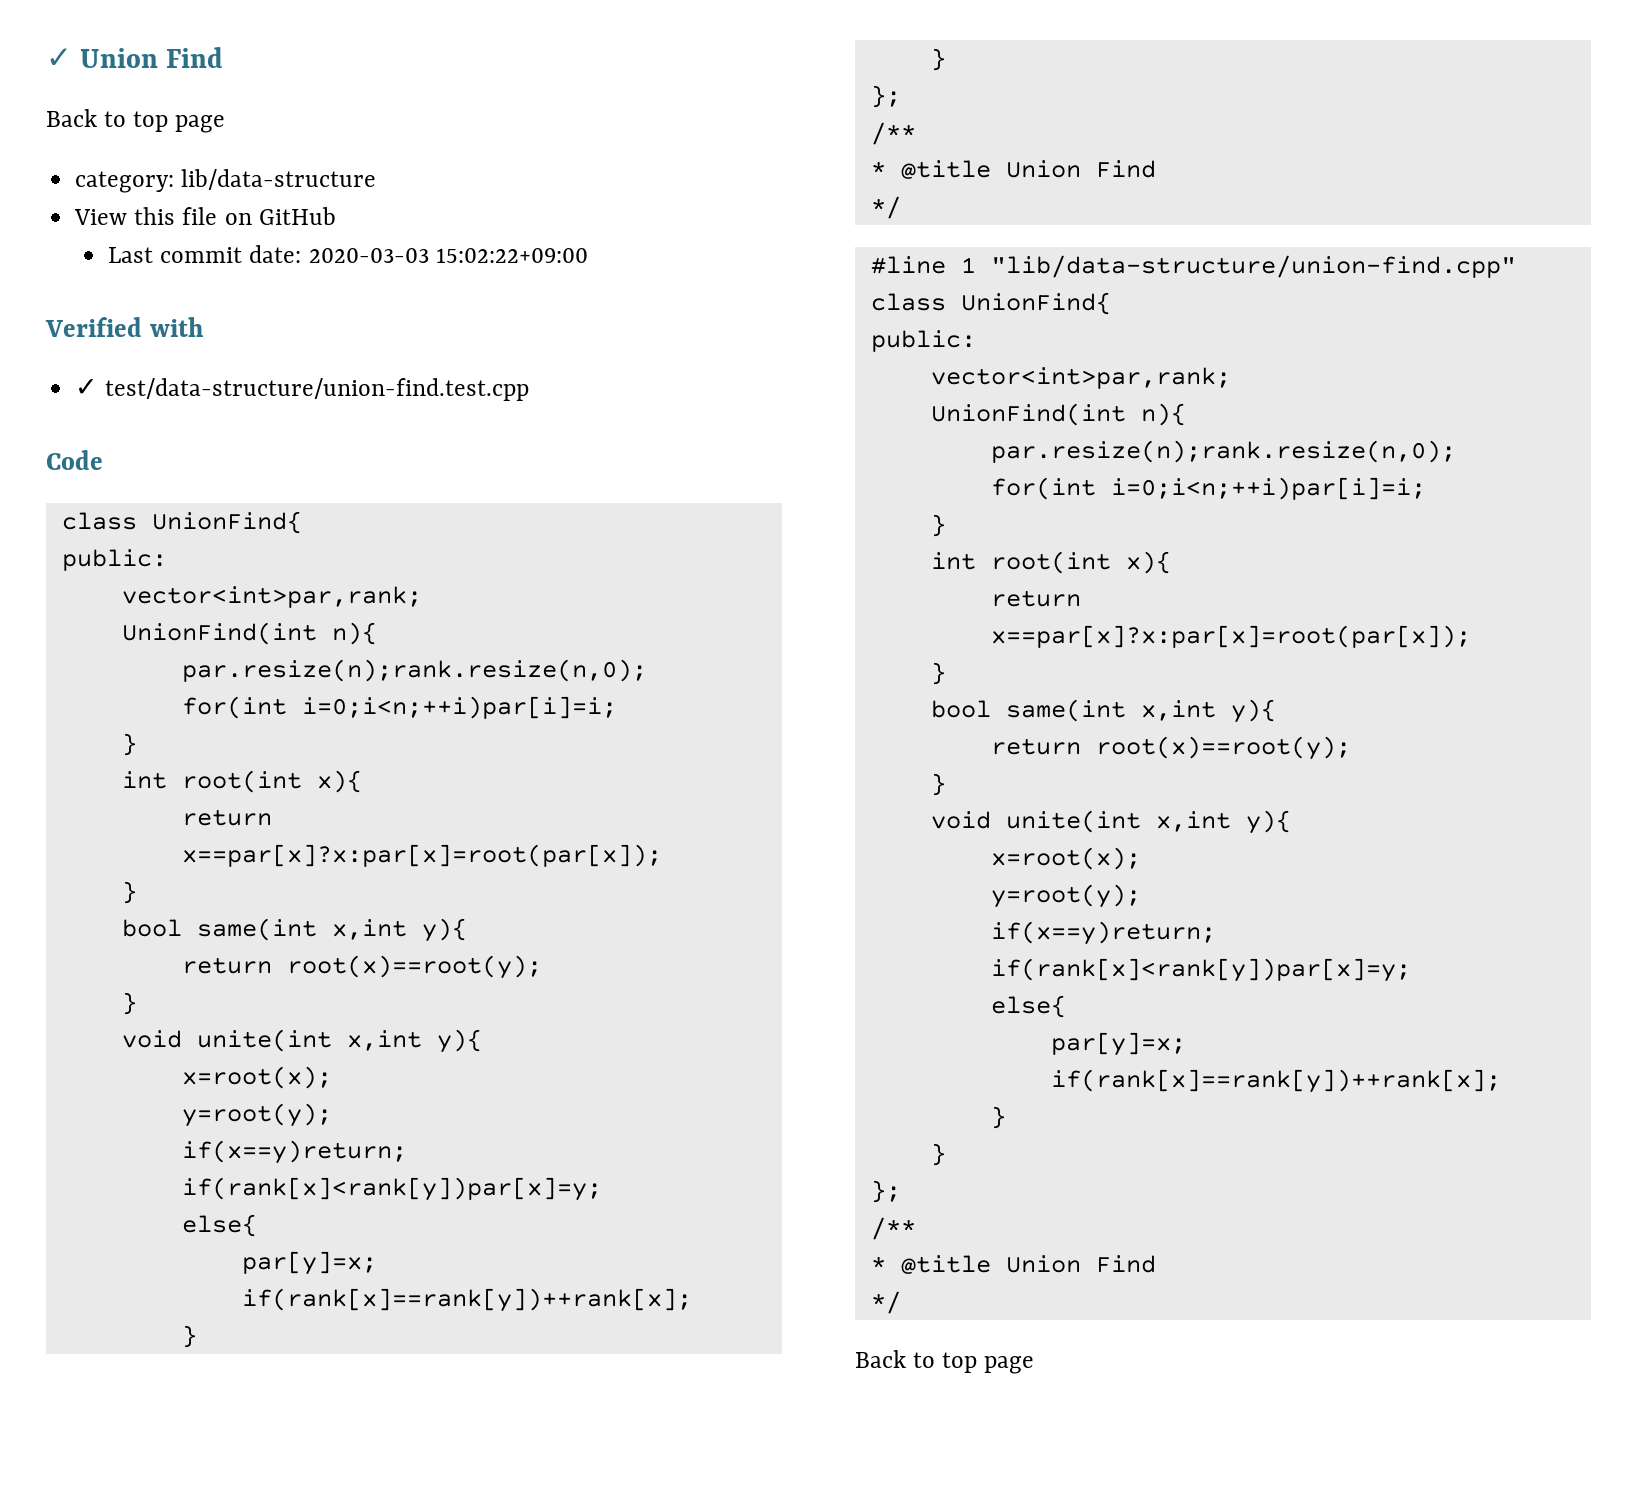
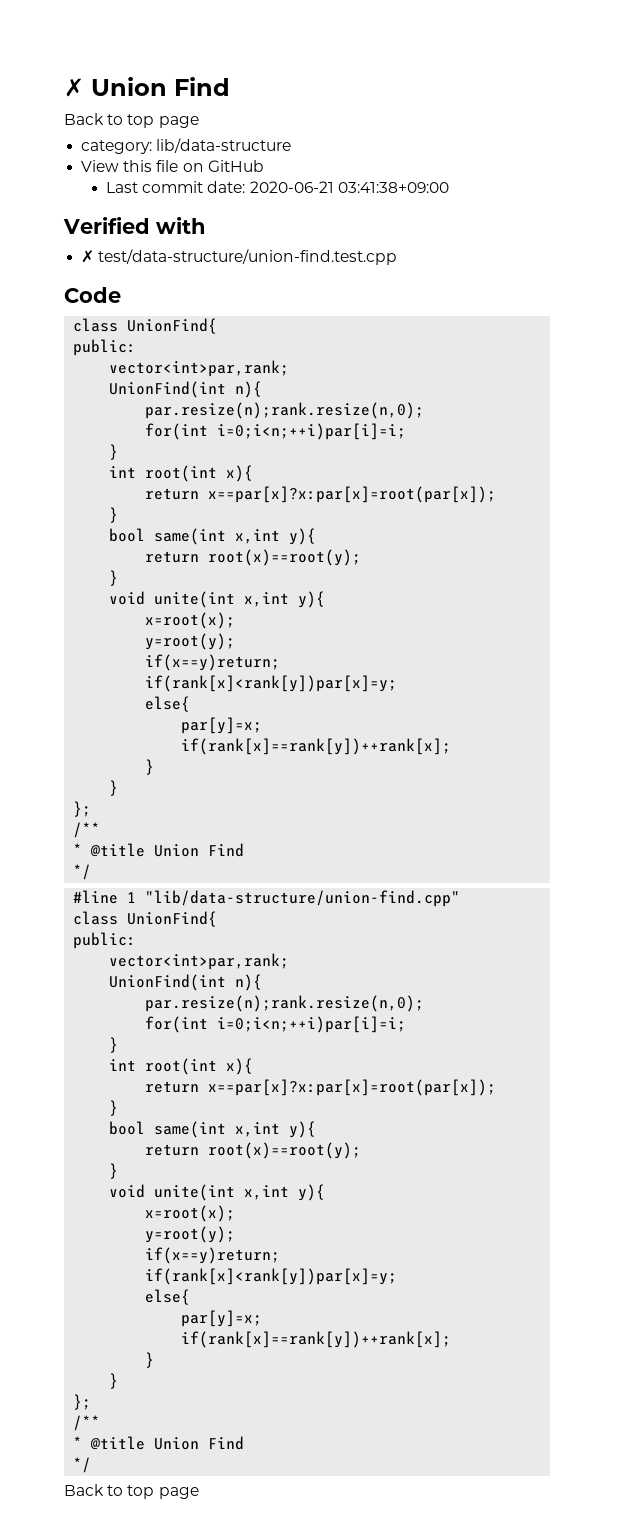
[46,48,72,68] ✓ -> [64,78,84,97] ✗
[308,248,588,263] 2020-03-03 15:02:22+09:00 -> [249,181,449,193] 2020-06-21 03:41:38+09:00
[75,379,99,396] ✓ -> [81,250,95,263] ✗

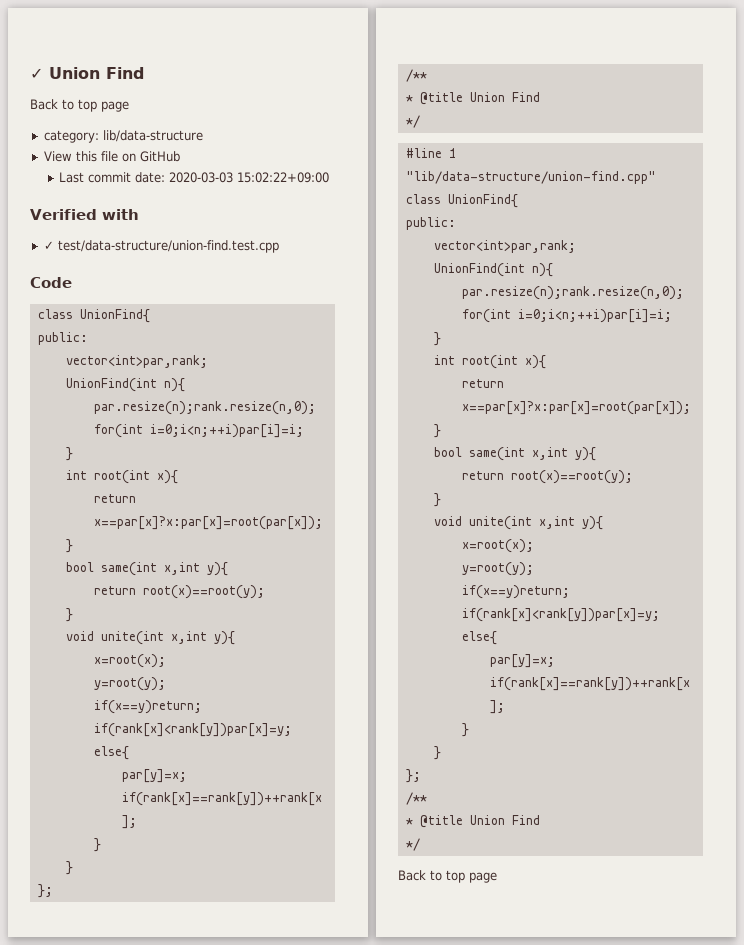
[64,78,84,97] ✗ -> [30,68,43,79] ✓
[249,181,449,193] 2020-06-21 03:41:38+09:00 -> [169,172,330,183] 2020-03-03 15:02:22+09:00
[81,250,95,263] ✗ -> [43,241,54,250] ✓

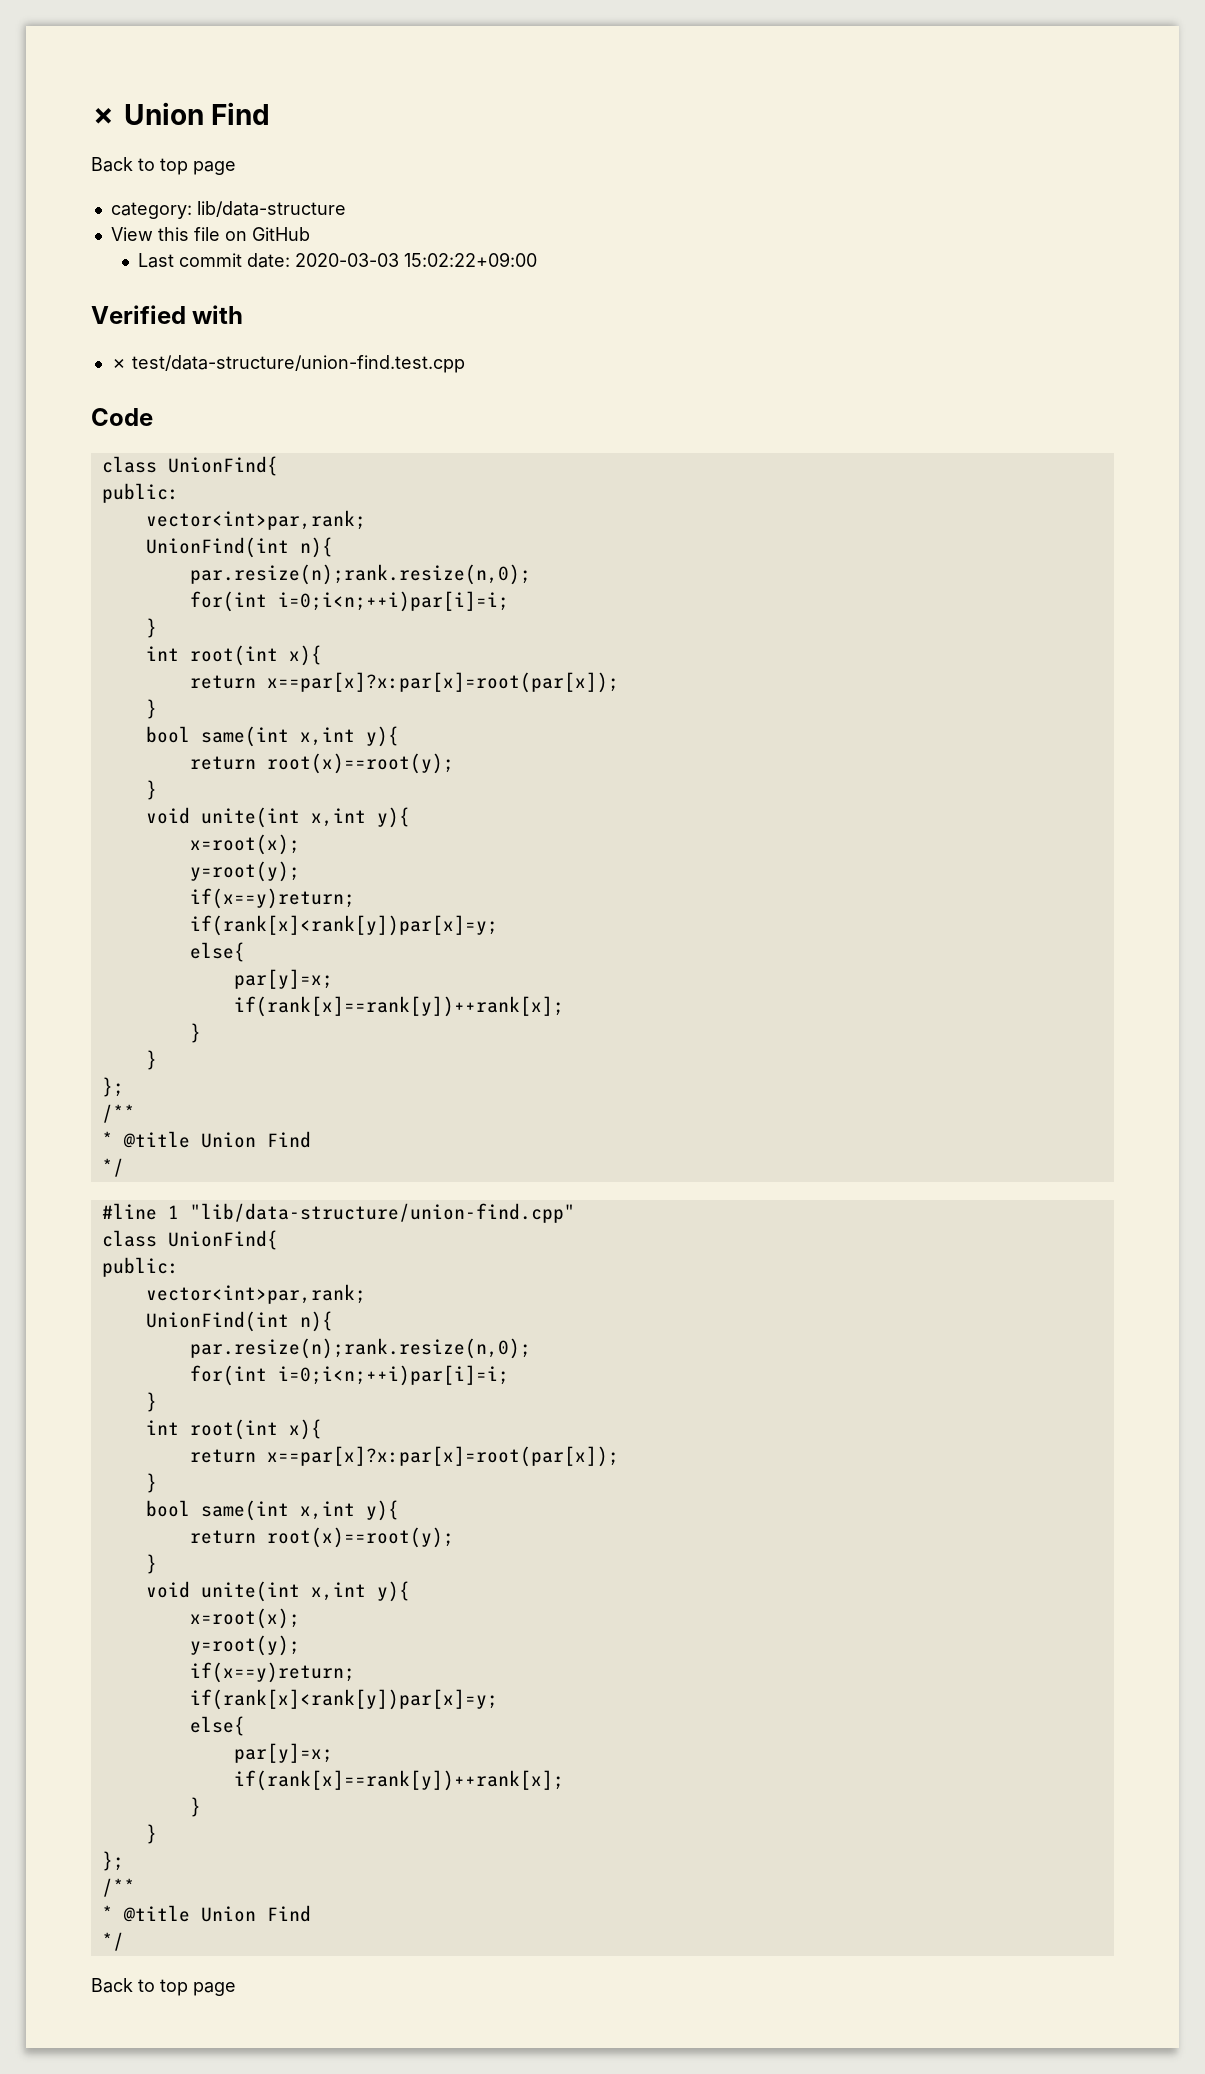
[30,68,43,79] ✓ -> [91,108,116,125] ✗
[43,241,54,250] ✓ -> [110,359,127,369] ✗

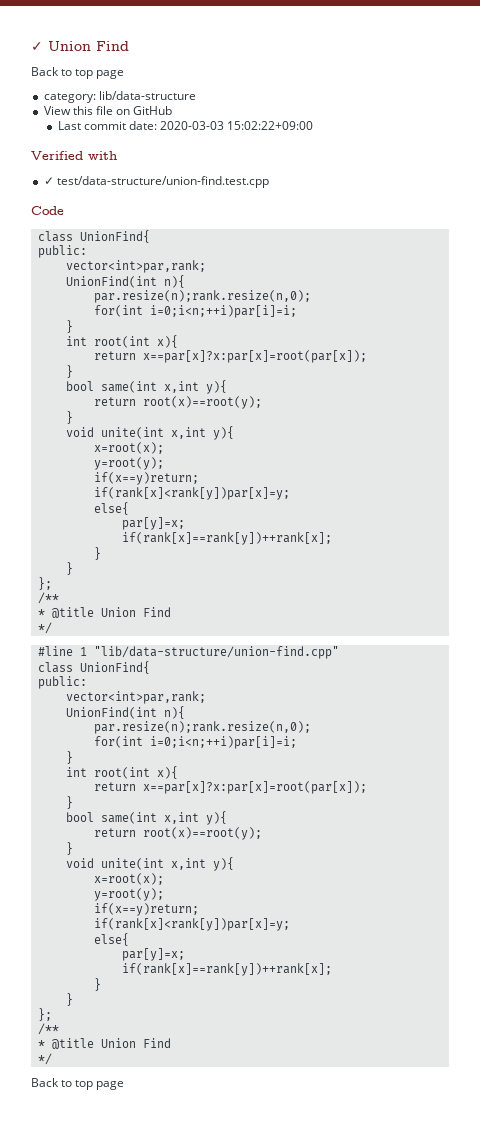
[91,108,116,125] ✗ -> [31,42,43,51] ✓
[110,359,127,369] ✗ -> [43,177,54,185] ✓

